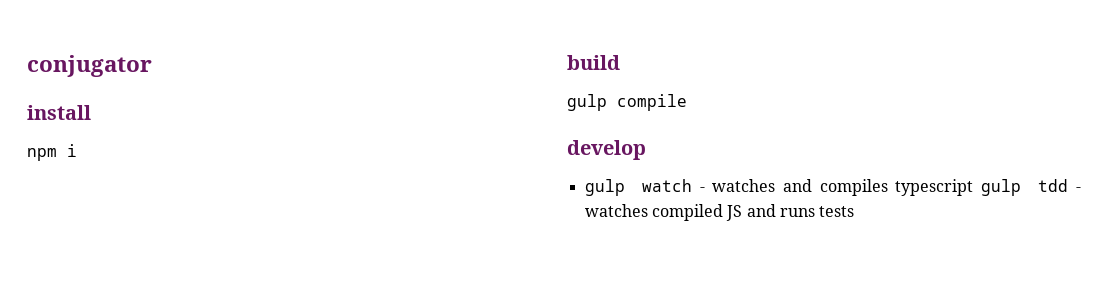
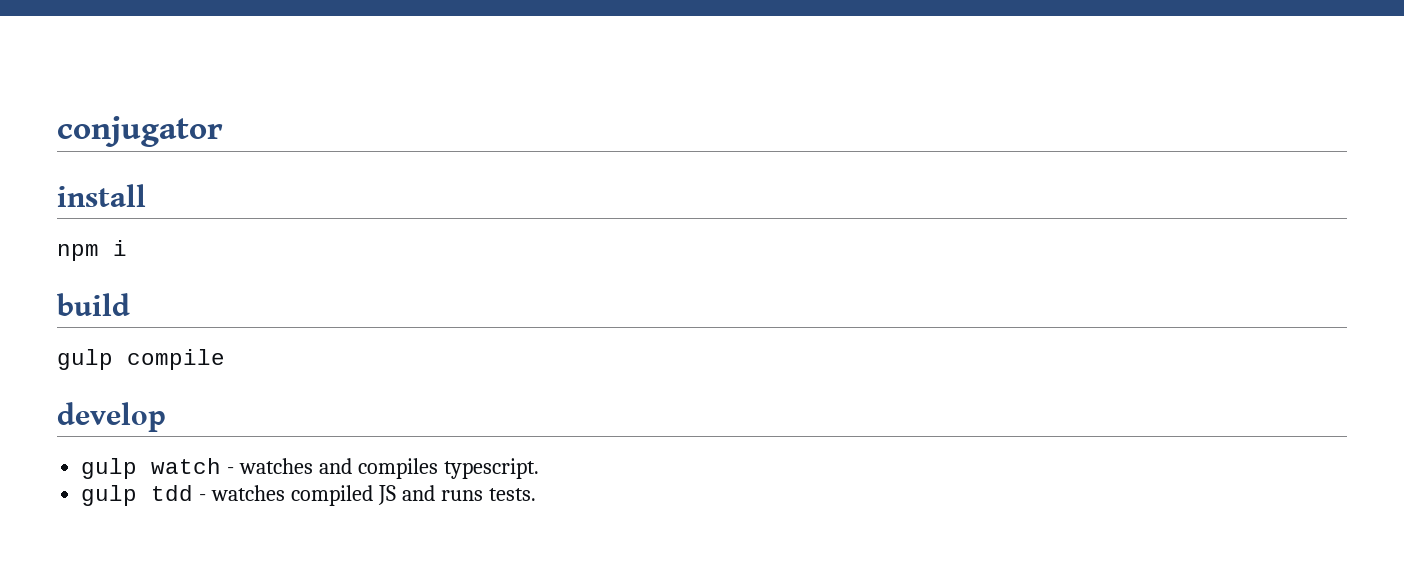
[895,179,974,196] typescript -> [443,458,539,479] typescript. //
[819,206,855,217] tests -> [488,488,536,501] tests.

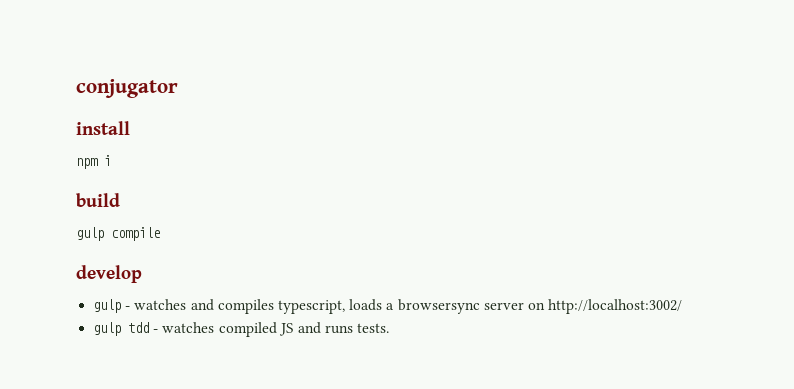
[151,458,222,474] watch -> (122, 306) none
[443,458,539,479] typescript. -> [277,299,683,314] typescript, loads a browsersync server on http://localhost:3002/

